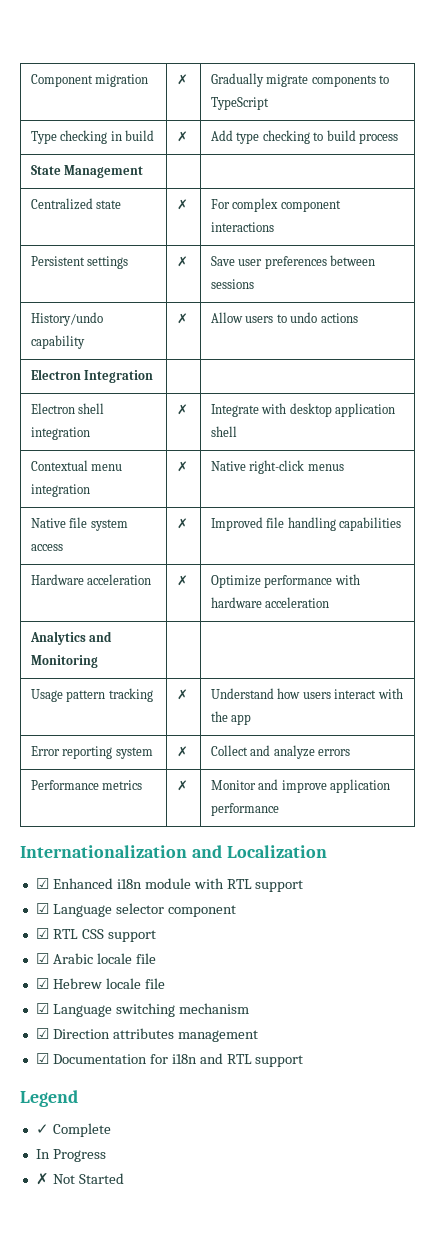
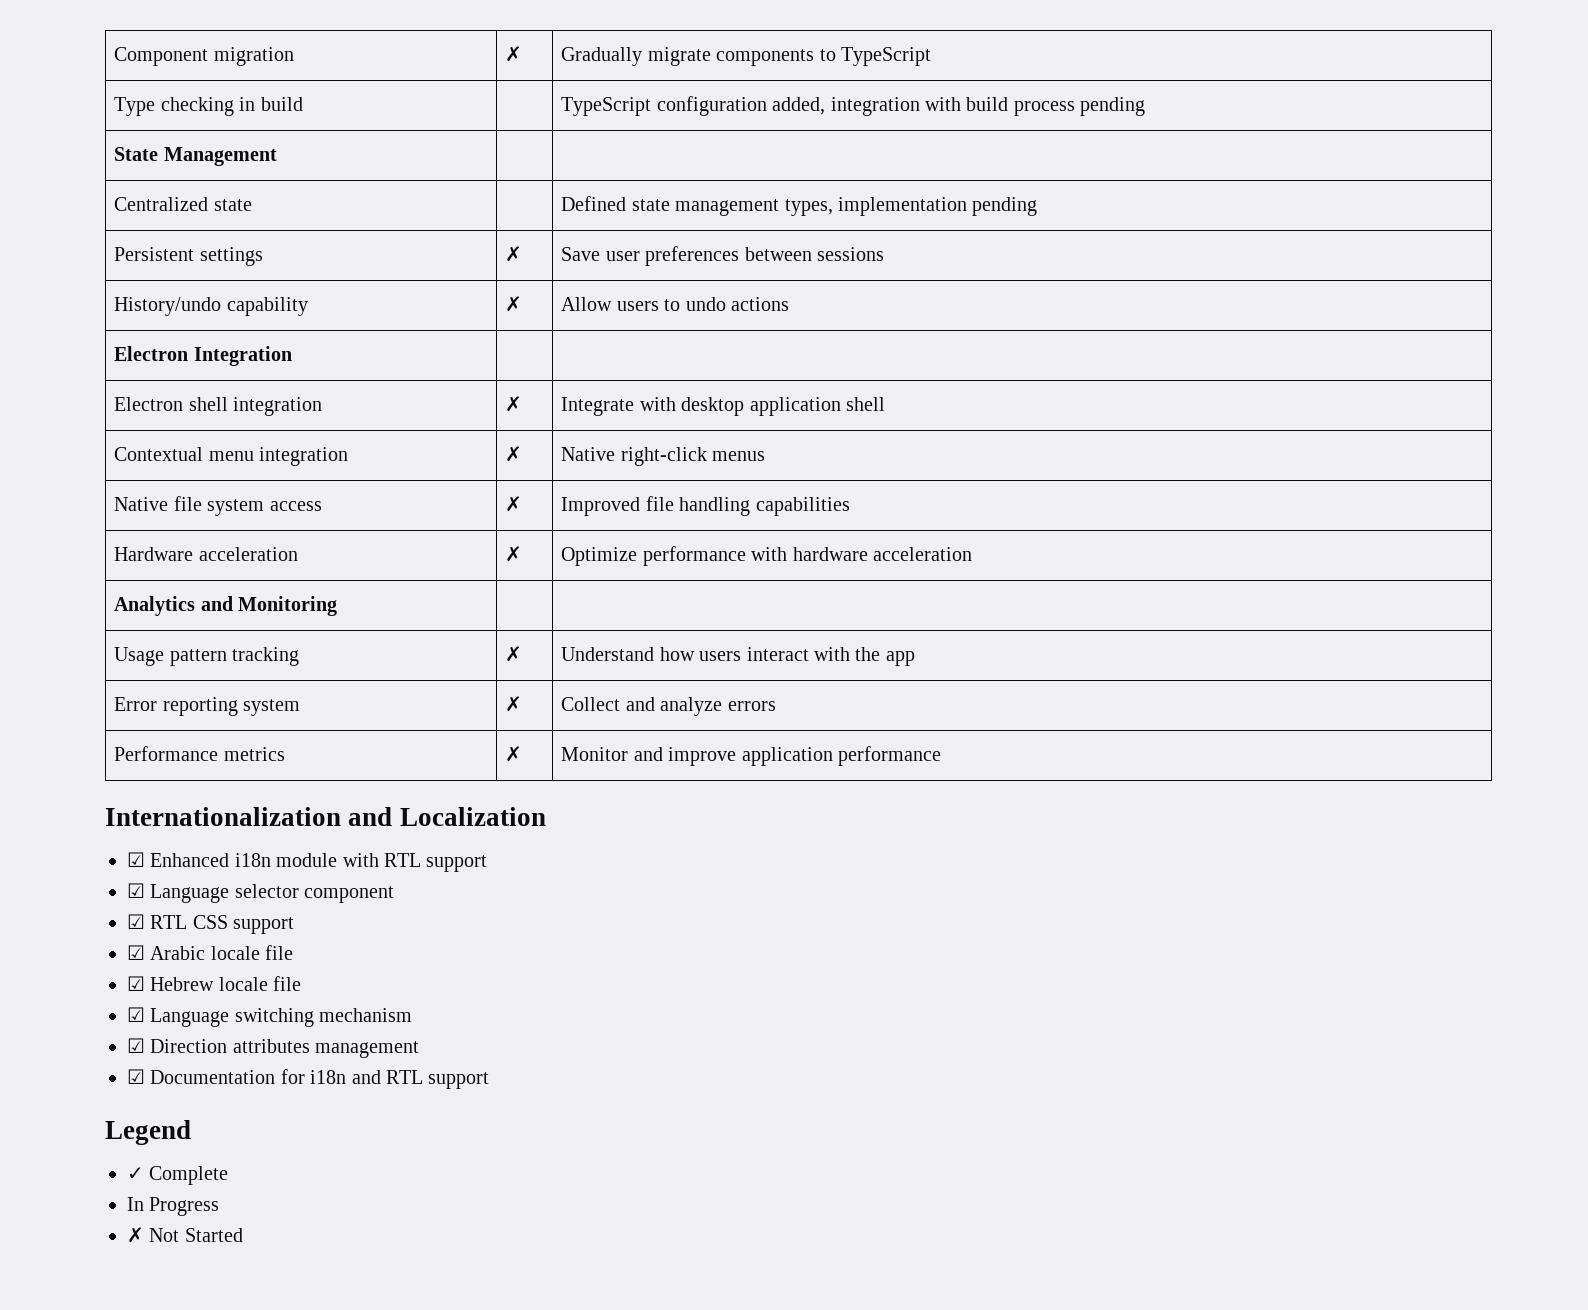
[176,131,188,142] [210,130,324,144] ✗ | Add type checking to -> [561,96,961,116] | TypeScript configuration added, integration with
(399, 138) none -> [1080,97,1146,116] pending
[176,199,188,210] [210,198,341,212] [210,222,274,232] ✗ | For complex component interactions -> [561,196,1038,216] | Defined state management types, implementation pending

